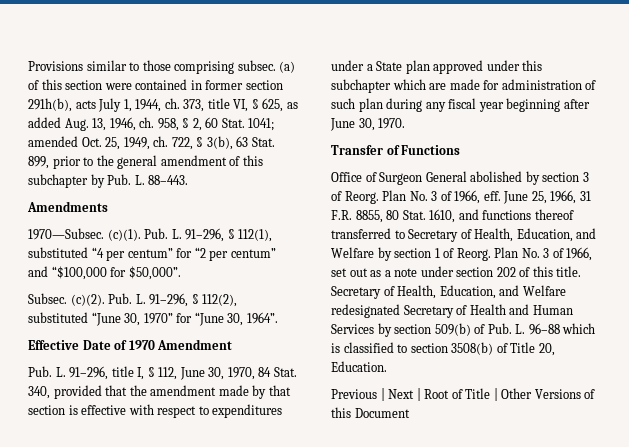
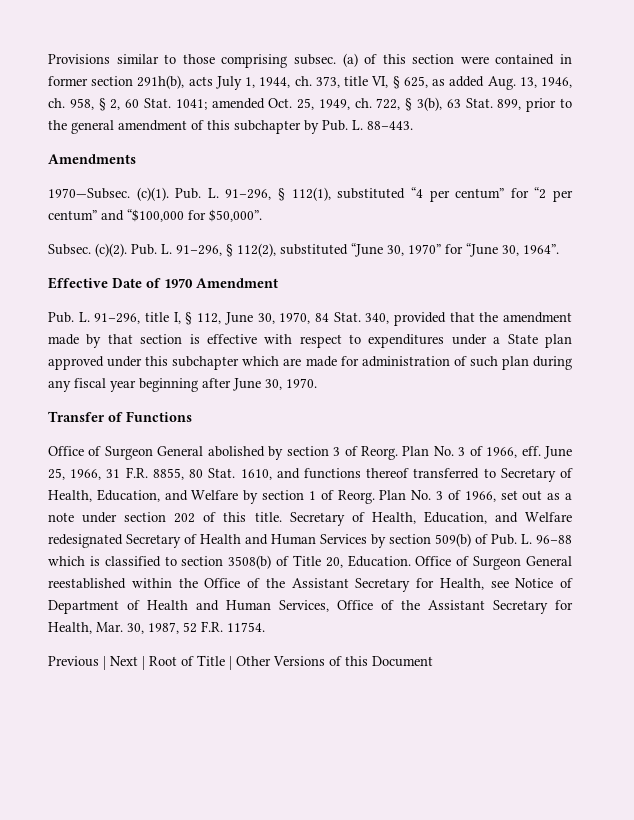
(387, 366) none -> [415,556,573,570] [48,578,573,592] [48,600,573,614] [48,621,265,634] Office of Surgeon General reestablished within the Office of the Assistant Secretary for Health, see Notice of Department of Health and Human Services, Office of the Assistant Secretary for Health, Mar. 30, 1987, 52 F.R. 11754.

